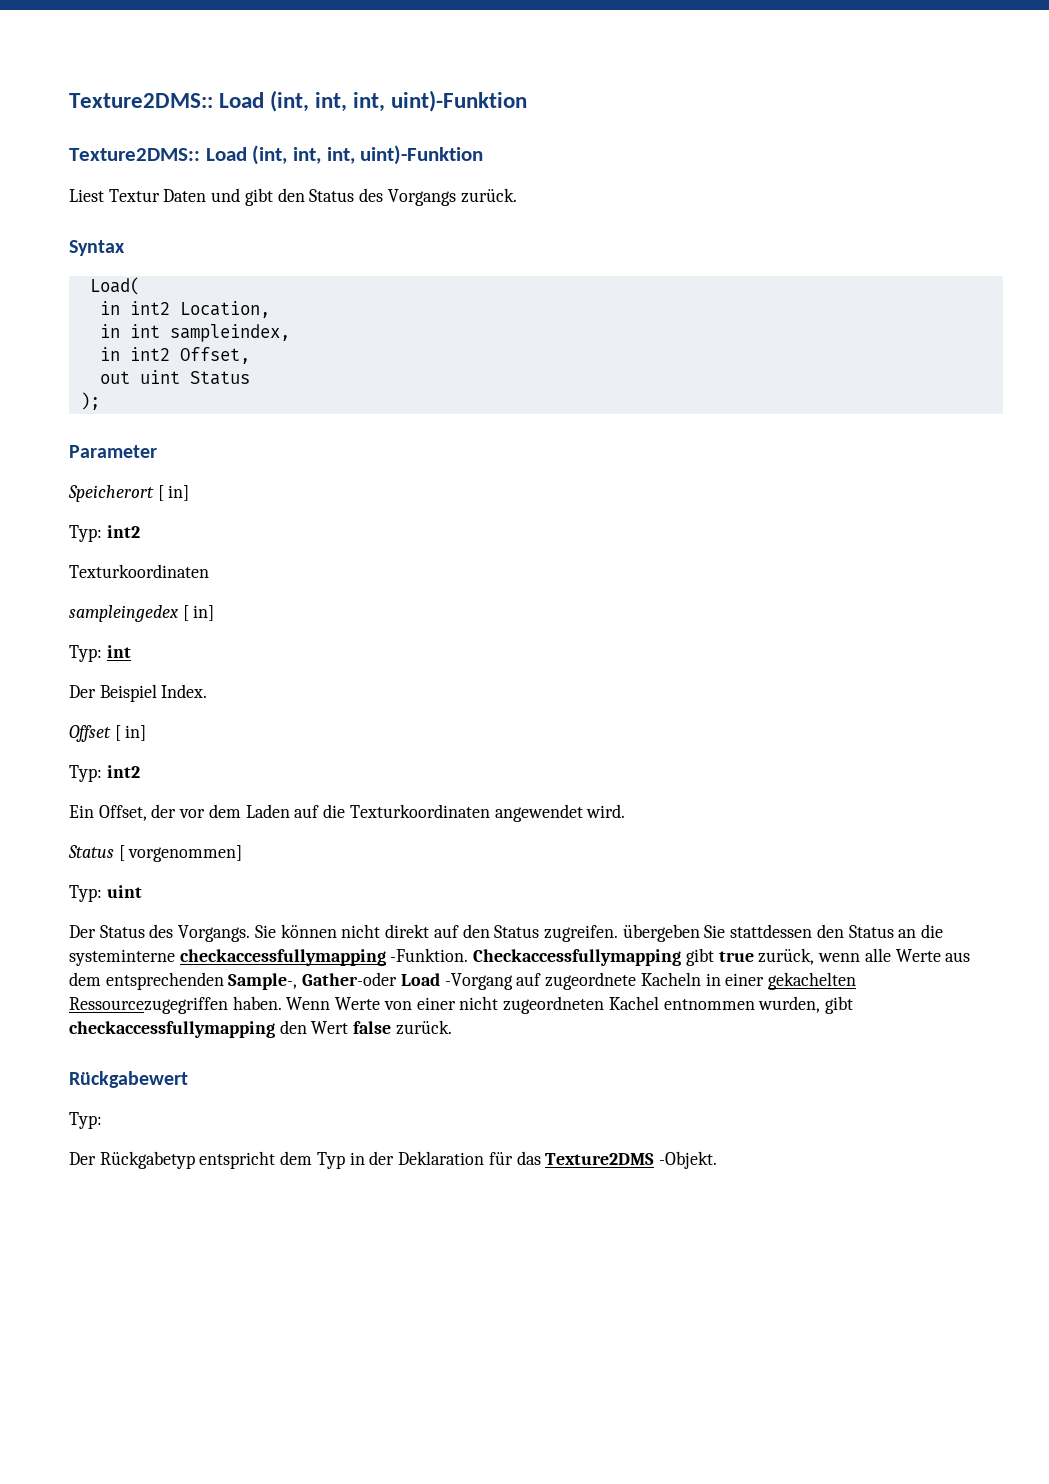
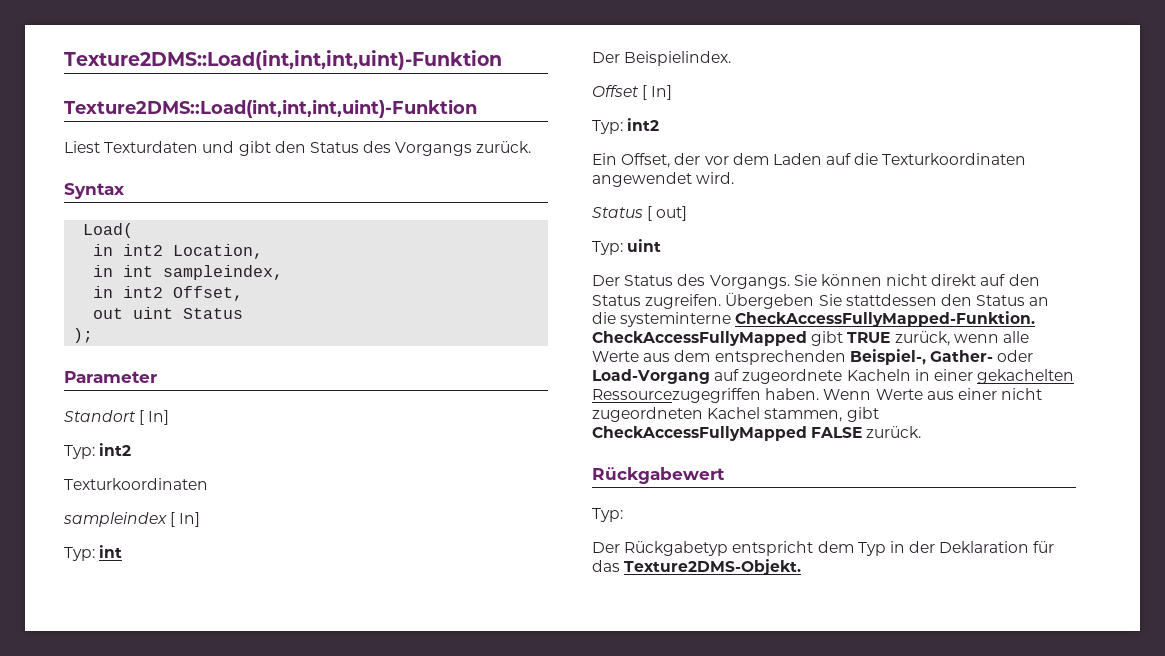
[69,90,528,112] [69,145,484,165] Texture2DMS:: Load (int, int, int, uint)-Funktion // Texture2DMS:: Load (int, int, int, uint)-Funktion -> [64,50,502,70] [64,99,477,118] Texture2DMS::Load(int,int,int,uint)-Funktion // Texture2DMS::Load(int,int,int,uint)-Funktion
[108,189,207,202] Textur Daten -> [104,141,199,153] Texturdaten
[68,485,190,502] Speicherort [ in] -> [64,410,170,425] Standort [ In]
[69,605,215,622] sampleingedex [ in] -> [63,512,201,527] sampleindex [ In]
[99,684,208,702] Beispiel Index. -> [624,51,732,66] Beispielindex.
[125,725,147,741] in] -> [651,85,673,100] In]
[128,845,243,862] vorgenommen] -> [656,206,688,221] out]
[622,924,700,942] übergeben -> [725,292,815,309] Übergeben
[179,948,754,966] checkaccessfullymapping -Funktion. Checkaccessfullymapping gibt true -> [735,311,1036,327] [592,331,891,346] CheckAccessFullyMapped-Funktion. CheckAccessFullyMapped gibt TRUE
[228,972,513,990] Sample-, Gather-oder Load -Vorgang -> [849,349,1034,365] [592,369,710,384] Beispiel-, Gather- oder Load-Vorgang
[383,1001,412,1010] von -> [926,391,954,400] aus
[663,996,853,1014] [69,1020,392,1038] entnommen wurden, gibt checkaccessfullymapping den Wert false -> [764,407,879,422] [592,426,863,441] stammen, gibt CheckAccessFullyMapped FALSE
[545,1151,717,1169] Texture2DMS -Objekt. -> [624,559,802,575] Texture2DMS-Objekt.

